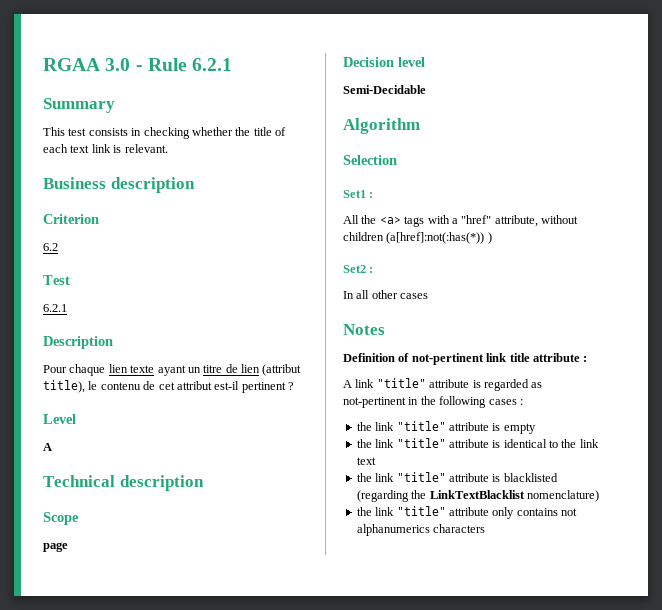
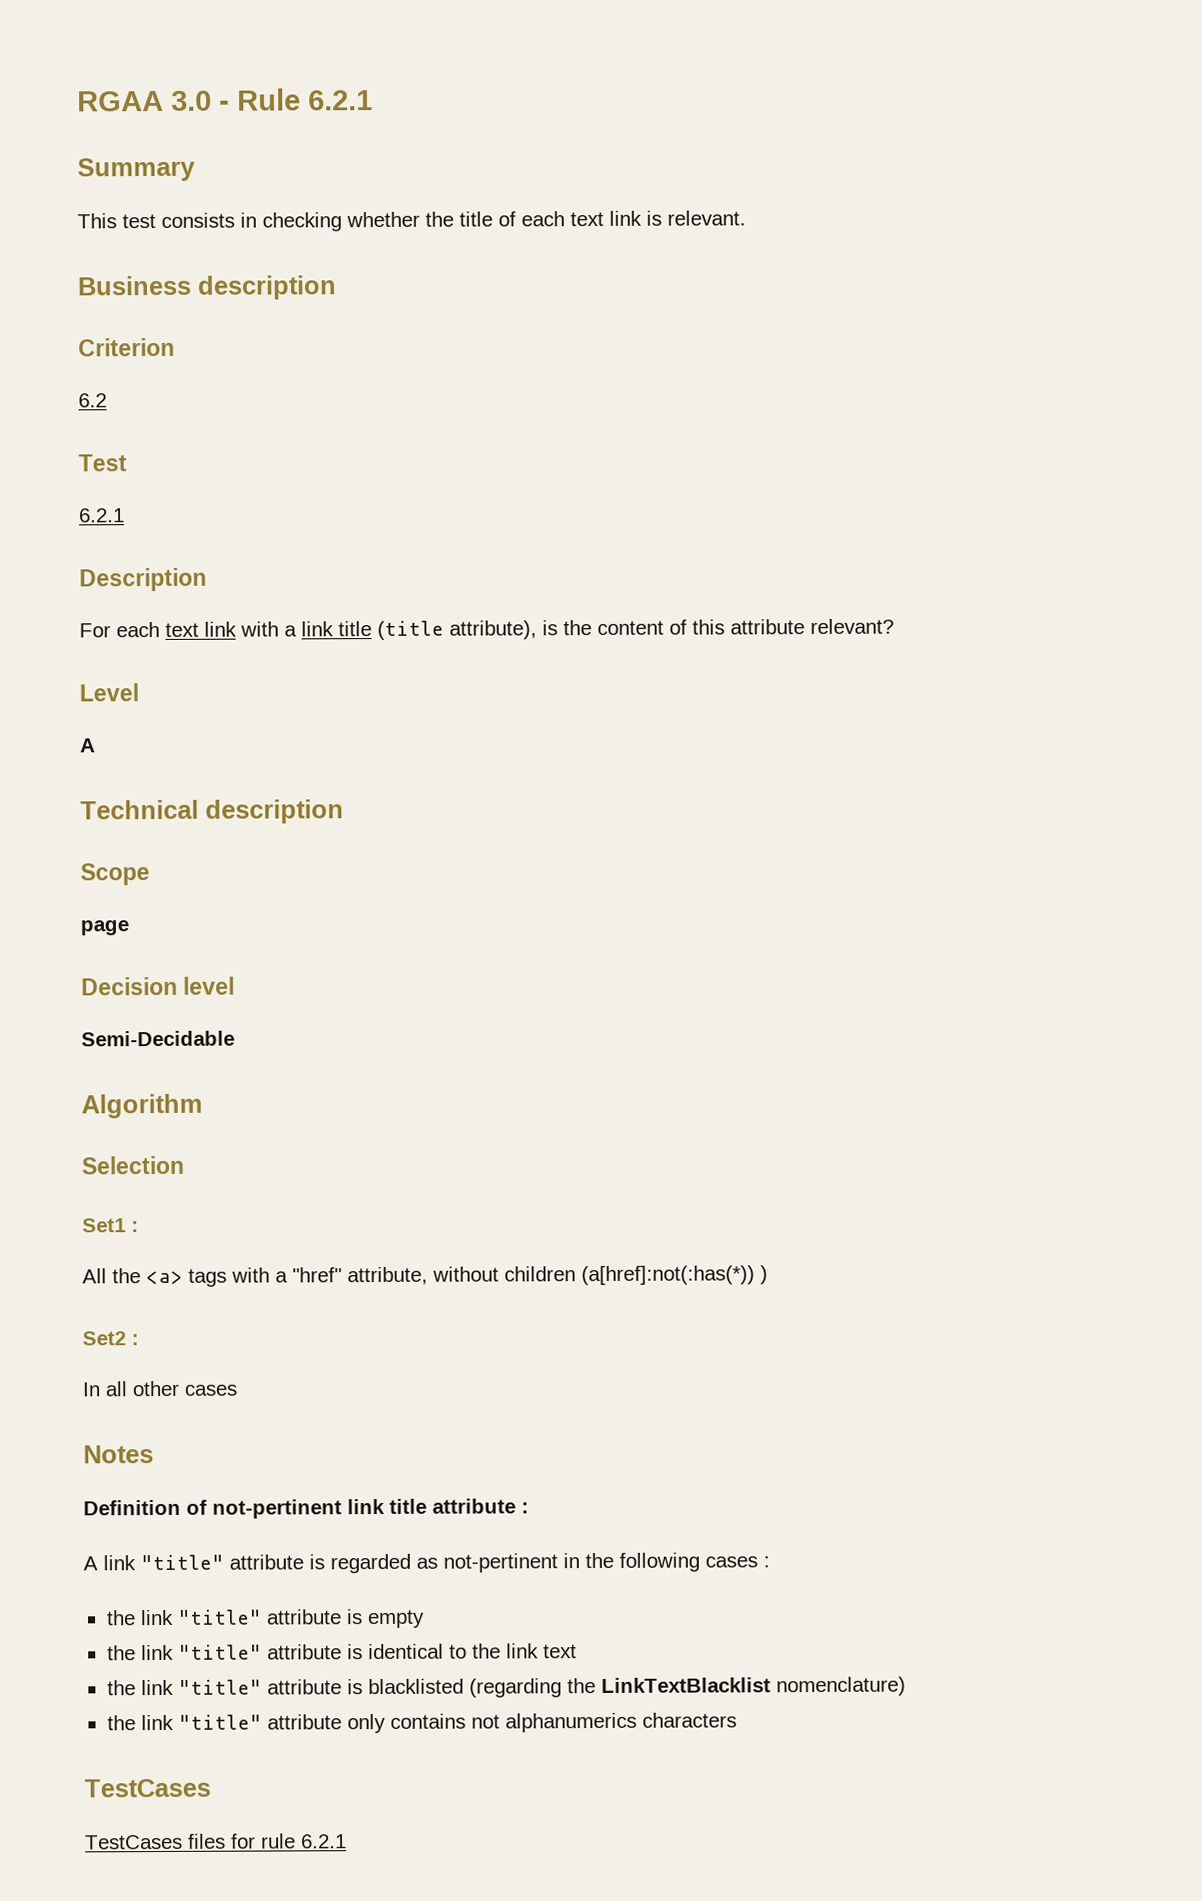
[43,364,302,376] [43,380,294,393] Pour chaque lien texte ayant un titre de lien (attribut title), le contenu de cet attribut est-il pertinent ? -> [79,618,894,641] For each text link with a link title (title attribute), is the content of this attribute relevant?
(486, 528) none -> [84,1778,211,1798] [85,1833,347,1850] // TestCases // TestCases files for rule 6.2.1

